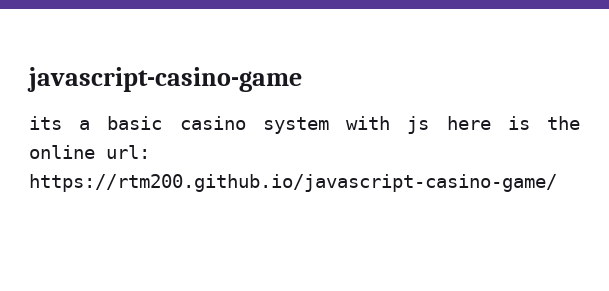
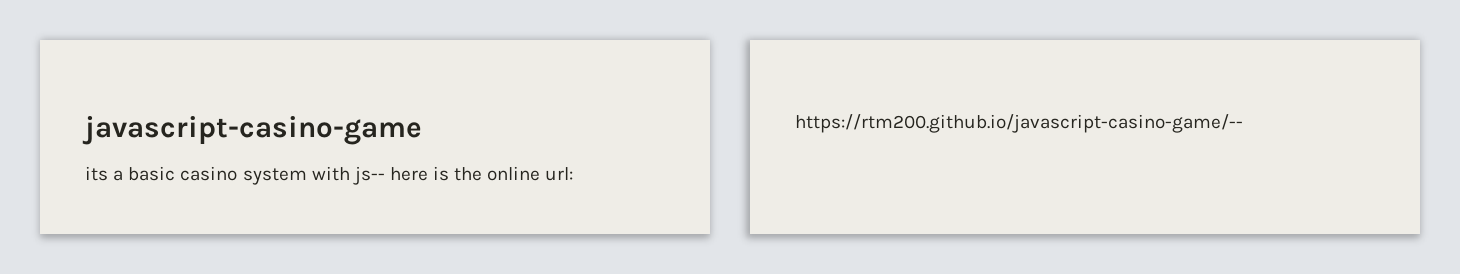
[407,116,430,134] js -> [352,166,385,185] js--
[29,174,557,192] https://rtm200.github.io/javascript-casino-game/ -> [795,114,1243,133] https://rtm200.github.io/javascript-casino-game/--

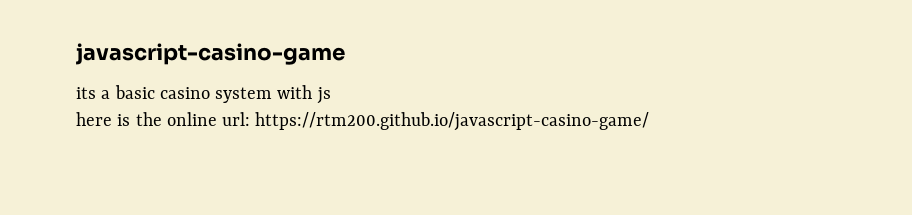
[352,166,385,185] js-- -> [316,87,331,104] js //
[795,114,1243,133] https://rtm200.github.io/javascript-casino-game/-- -> [255,112,650,131] https://rtm200.github.io/javascript-casino-game/

